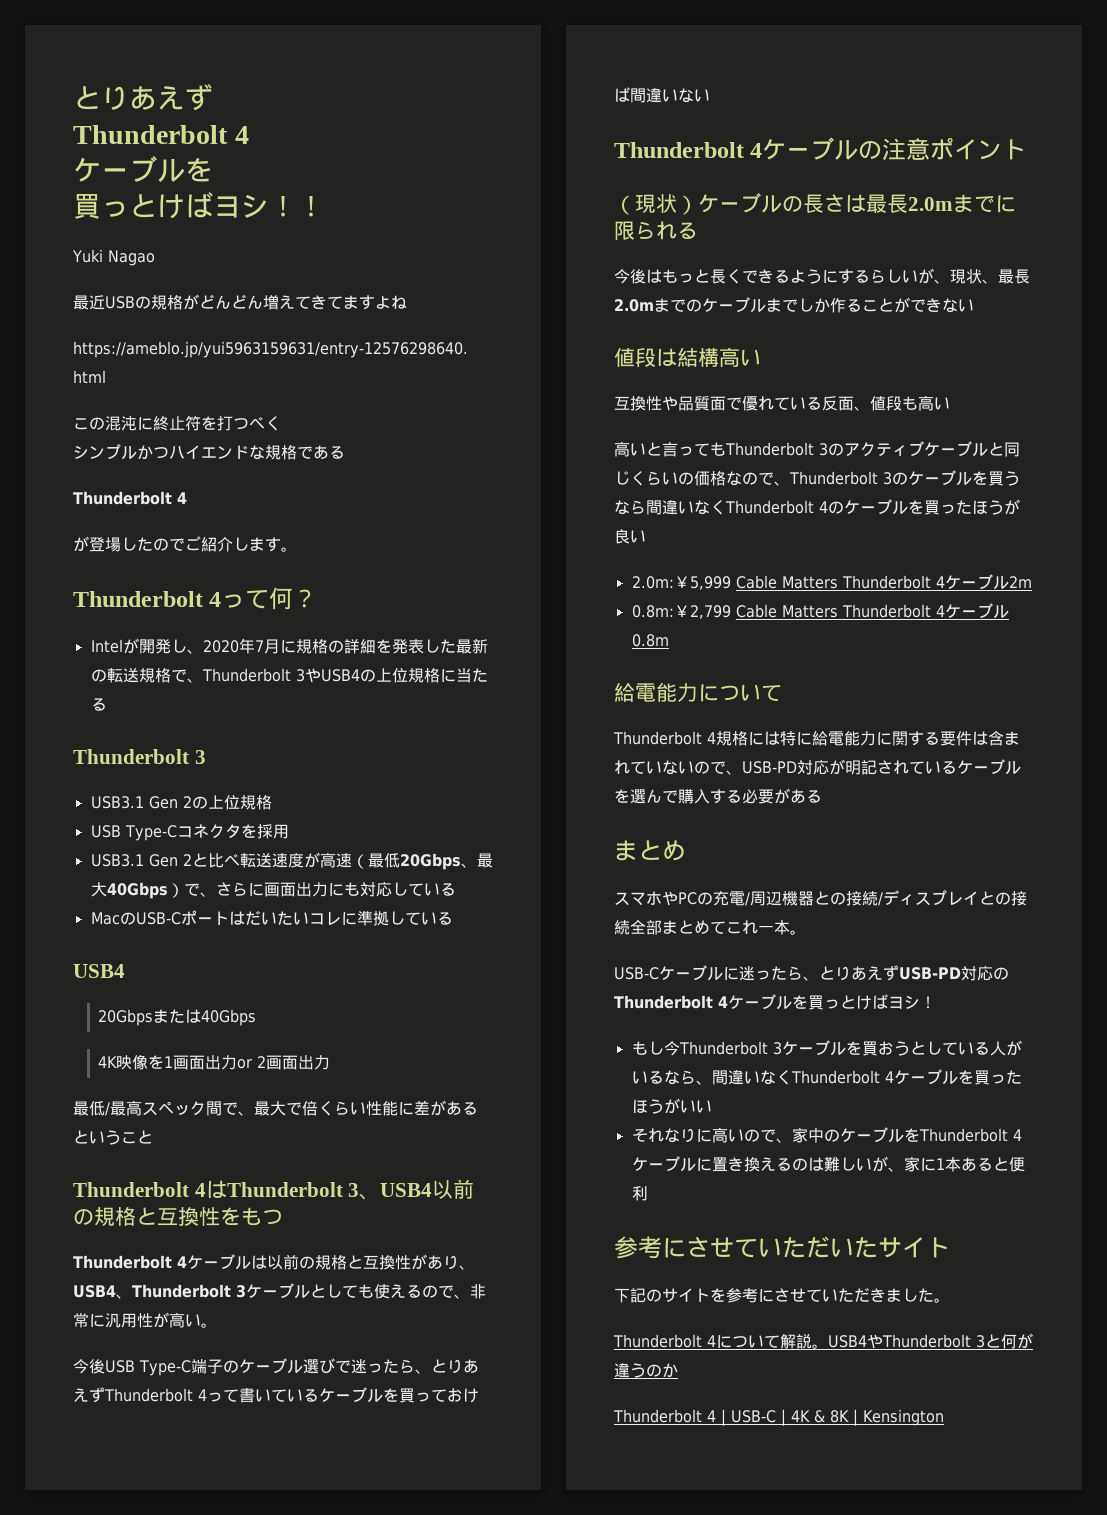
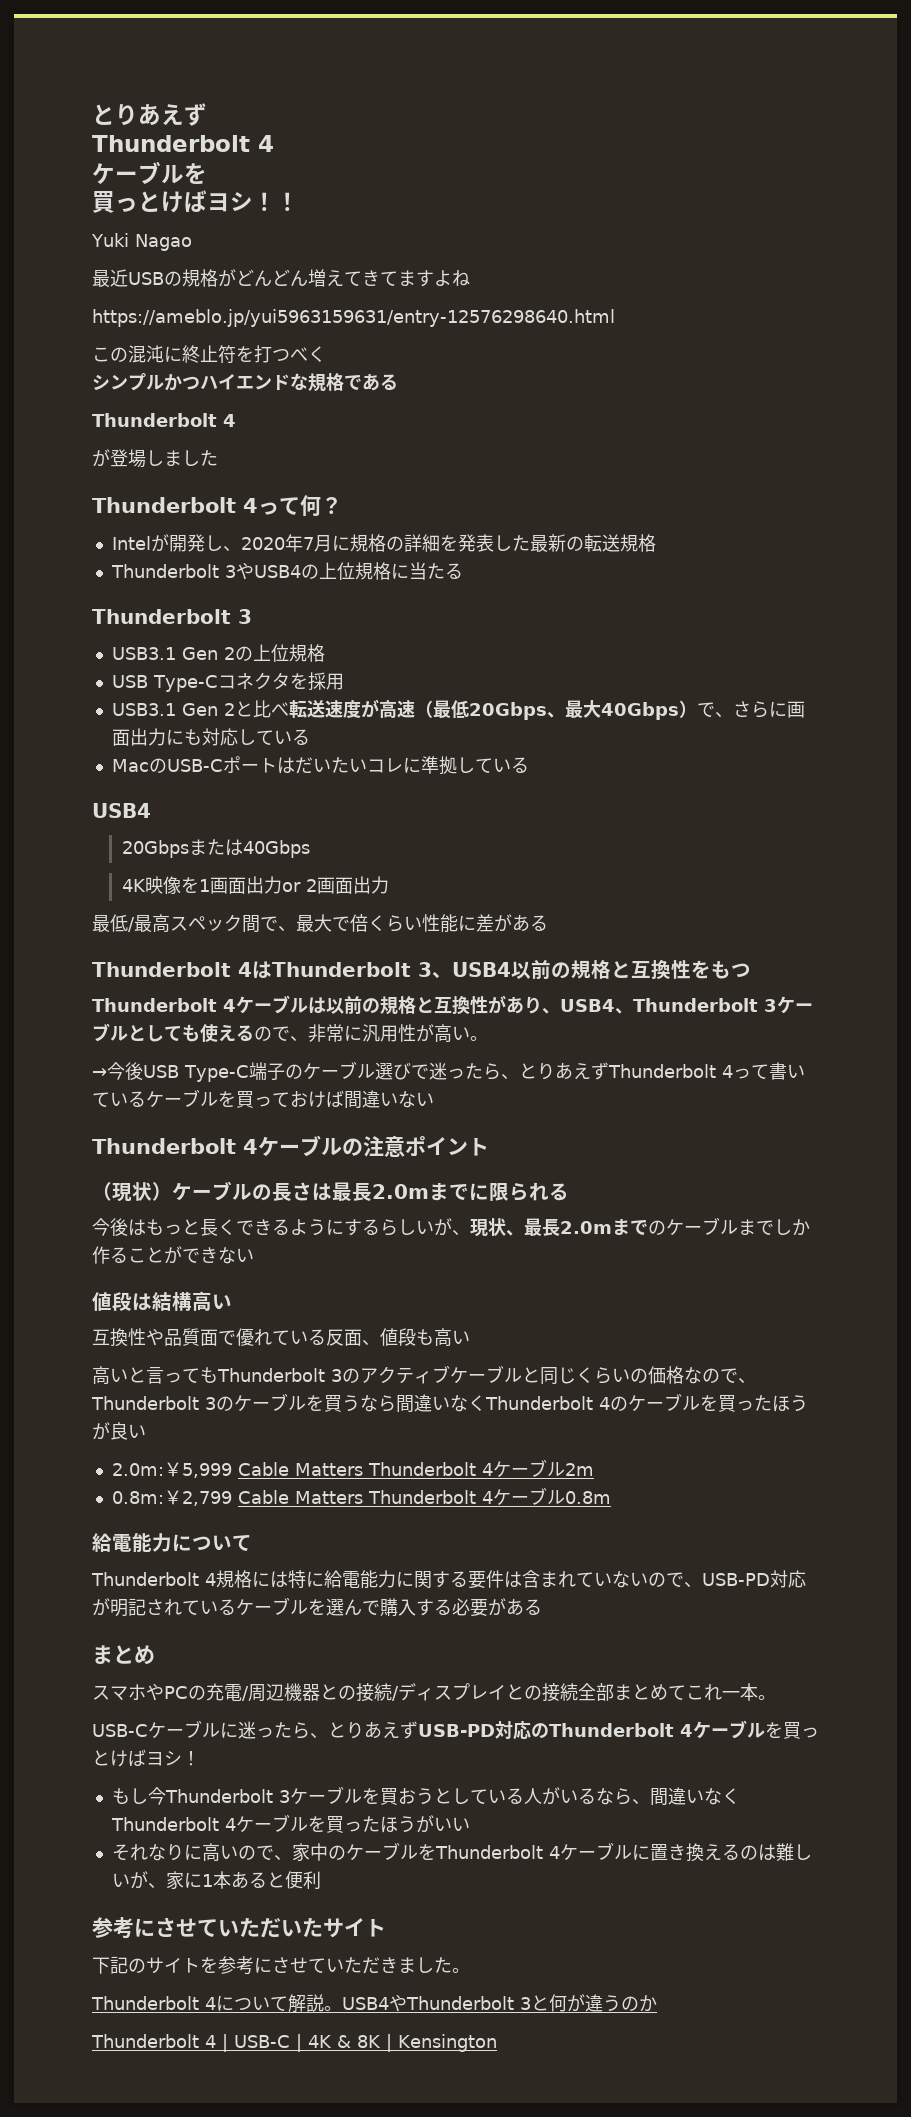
[137,536,297,552] たのでご紹介します。 -> [164,450,218,466] ました
[170,669,203,683] で、 -> (656, 543) //
[73,1130,153,1145] ということ -> (548, 923) none
(217, 1325) none -> [92,1068,107,1078] →

